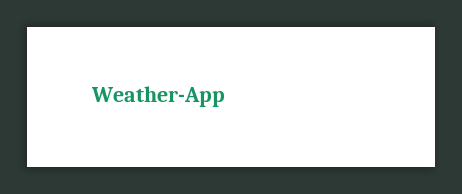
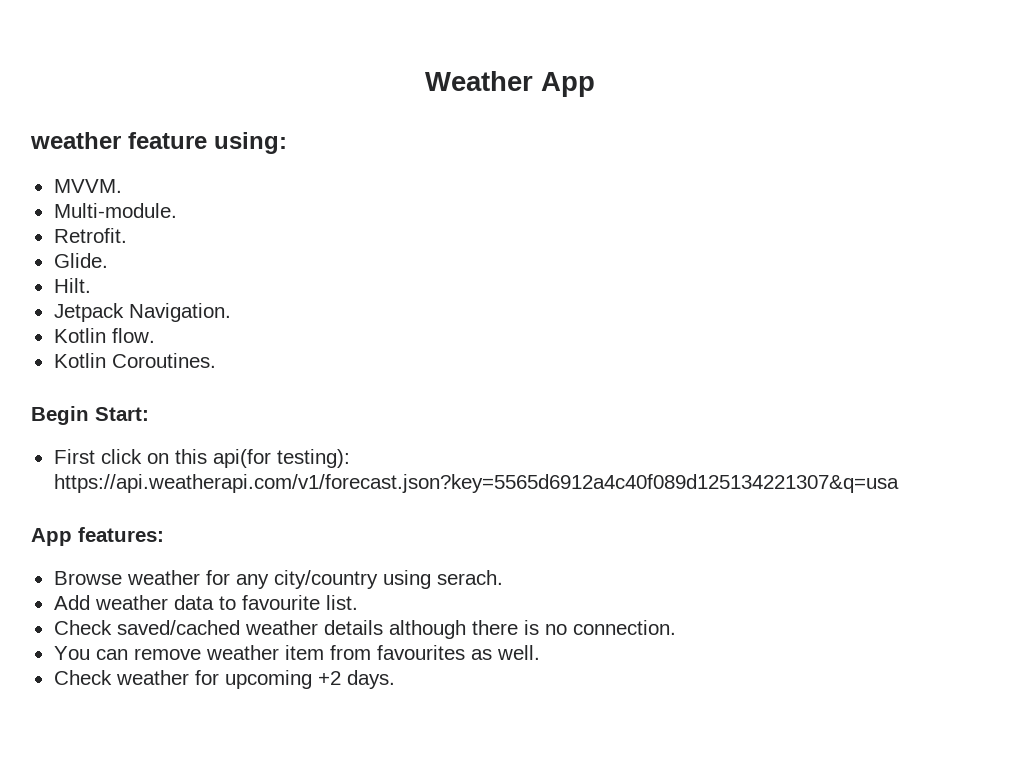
[91,86,225,107] Weather-App -> [425,71,595,97] [30,132,287,154] [53,179,122,193] [53,203,177,218] [53,228,127,243] [53,253,108,268] [53,278,91,293] [53,303,231,322] [53,328,155,343] [53,353,216,368] [31,406,149,425] [53,449,350,468] [53,474,899,493] [31,527,164,546] [53,570,503,589] [53,595,358,610] [53,620,676,639] [53,645,540,660] [53,670,395,689] Weather App // weather feature using: // MVVM. // Multi-module. // Retrofit. // Glide. // Hilt. // Jetpack Navigation. // Kotlin flow. // Kotlin Coroutines. // Begin Start: // First click on this api(for testing): https://api.weatherapi.com/v1/forecast.json?key=5565d6912a4c40f089d125134221307&q=usa // App features: // Browse weather for any city/country using serach. // Add weather data to favourite list. // Check saved/cached weather details although there is no connection. // You can remove weather item from favourites as well. // Check weather for upcoming +2 days.

